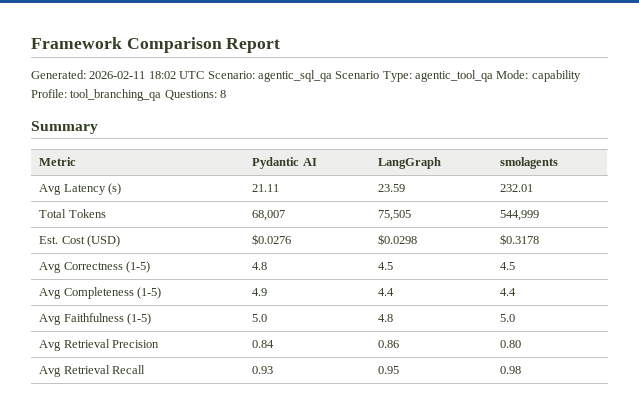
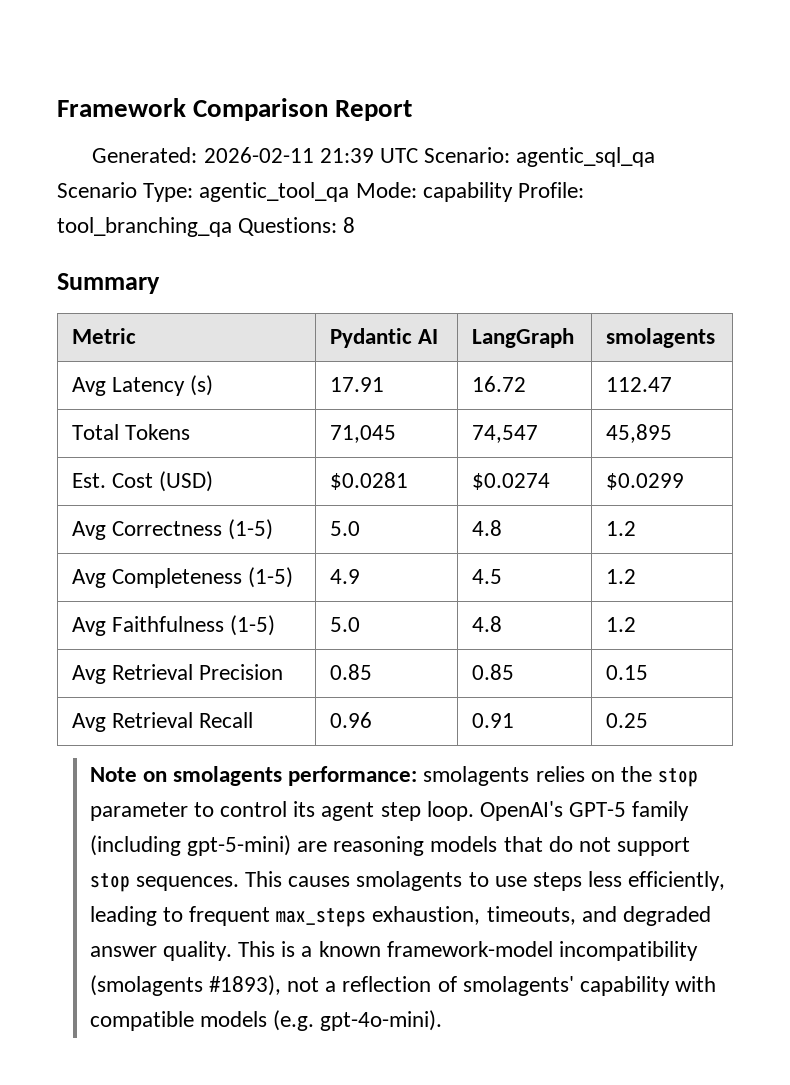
[148,71,176,79] 18:02 -> [319,148,374,163] 21:39
[252,184,280,192] [378,184,406,192] [500,184,534,192] 21.11 | 23.59 | 232.01 -> [329,377,384,392] [471,376,526,392] [605,377,672,392] 17.91 | 16.72 | 112.47
[252,210,286,221] [378,210,412,221] [500,210,540,221] 68,007 | 75,505 | 544,999 -> [329,425,396,443] [471,425,538,443] [605,424,672,443] 71,045 | 74,547 | 45,895
[252,234,292,245] [378,234,418,245] [500,234,540,245] $0.0276 | $0.0298 | $0.3178 -> [329,472,408,490] [471,473,550,490] [605,473,684,490] $0.0281 | $0.0274 | $0.0299
[252,262,268,270] [378,262,394,270] [500,262,516,270] | 4.8 | 4.5 | 4.5 -> [329,521,360,536] [471,520,502,536] [605,521,636,536] | 5.0 | 4.8 | 1.2
[378,288,395,296] [500,288,517,296] 4.4 | 4.4 -> [471,569,502,584] [605,569,636,584] 4.5 | 1.2
[500,314,516,322] 5.0 -> [605,617,636,632] 1.2
[252,340,275,348] [378,340,400,348] [500,340,522,348] 0.84 | 0.86 | 0.80 -> [329,664,372,680] [471,664,514,680] [605,665,648,680] 0.85 | 0.85 | 0.15
[252,366,274,374] [378,366,400,374] [500,366,522,374] 0.93 | 0.95 | 0.98 -> [329,712,372,728] [471,713,514,728] [605,713,648,728] [89,766,699,787] [89,801,690,821] [89,835,691,856] [89,871,726,892] [89,906,712,927] [89,941,699,961] [89,975,717,996] [89,1010,443,1031] 0.96 | 0.91 | 0.25 // Note on smolagents performance: smolagents relies on the stop parameter to control its agent step loop. OpenAI's GPT-5 family (including gpt-5-mini) are reasoning models that do not support stop sequences. This causes smolagents to use steps less efficiently, leading to frequent max_steps exhaustion, timeouts, and degraded answer quality. This is a known framework-model incompatibility (smolagents #1893), not a reflection of smolagents' capability with compatible models (e.g. gpt-4o-mini).

